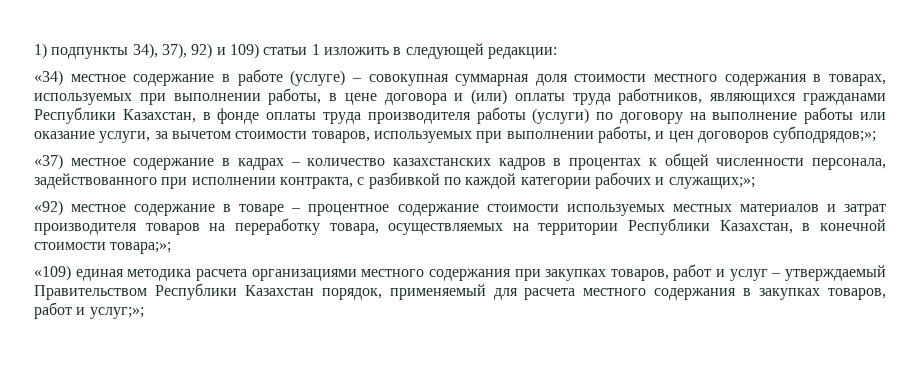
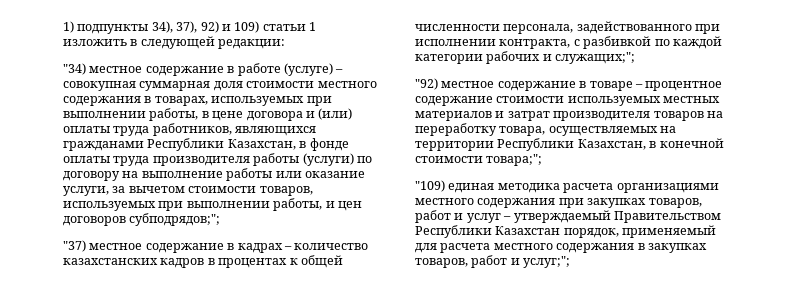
[34,70,63,86] «34) -> [63,63,86,75] "34)
[773,126,877,143] [34,154,63,170] субподрядов;»; // «37) -> [129,213,221,226] [63,240,86,252] субподрядов;"; // "37)
[668,177,755,189] [34,200,63,216] служащих;»; // «92) -> [555,52,636,64] [415,78,438,90] служащих;"; // "92)
[110,242,172,254] [34,265,71,281] товара;»; // «109) -> [486,154,543,166] [415,180,445,192] товара;"; // "109)
[89,307,144,319] услуг;»; -> [523,256,571,268] услуг;";

